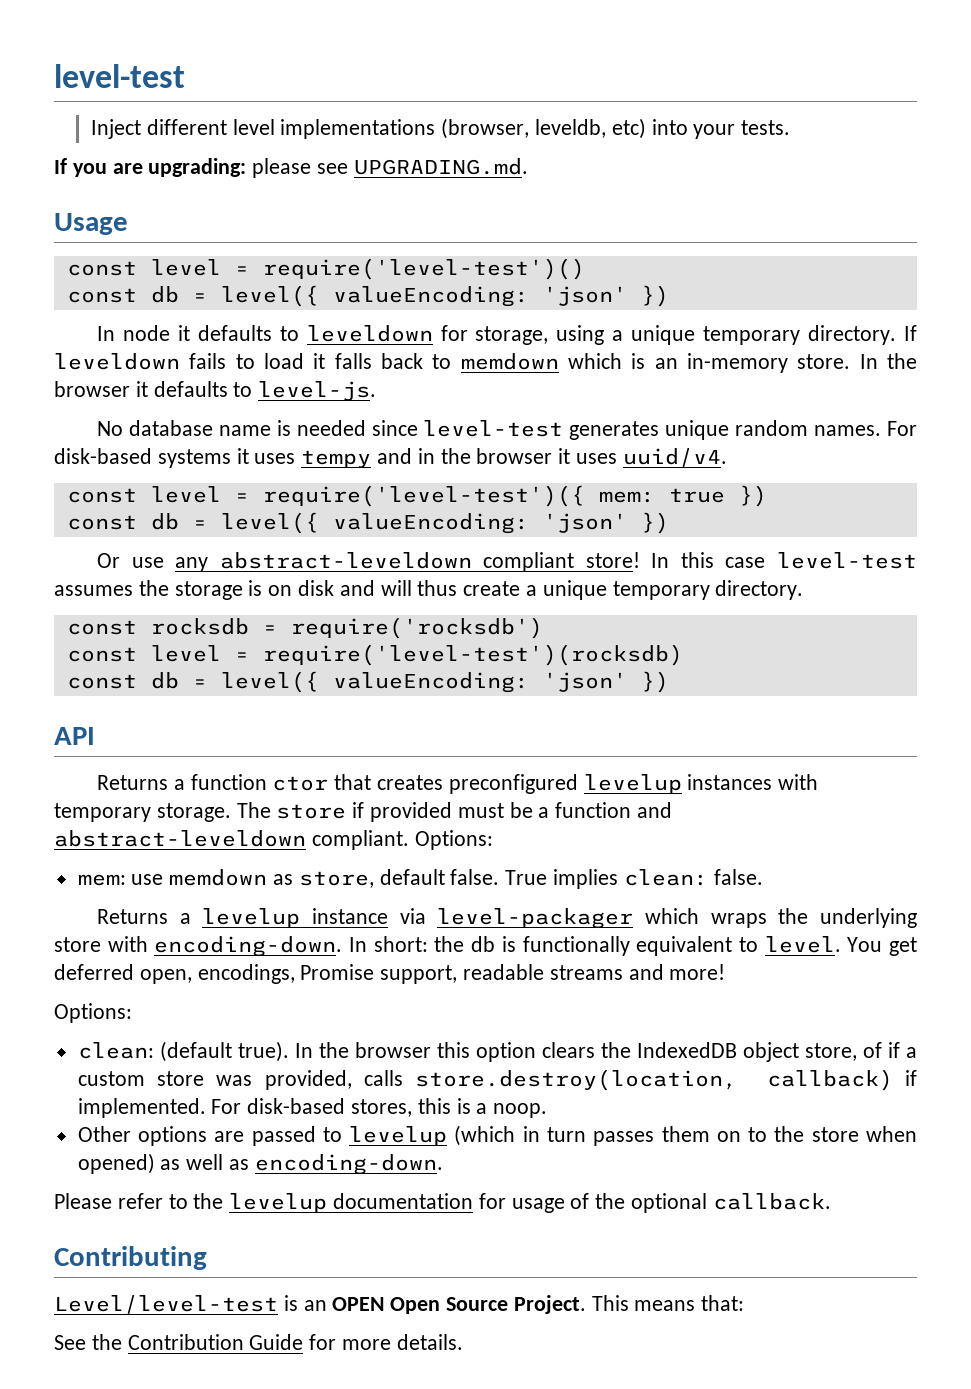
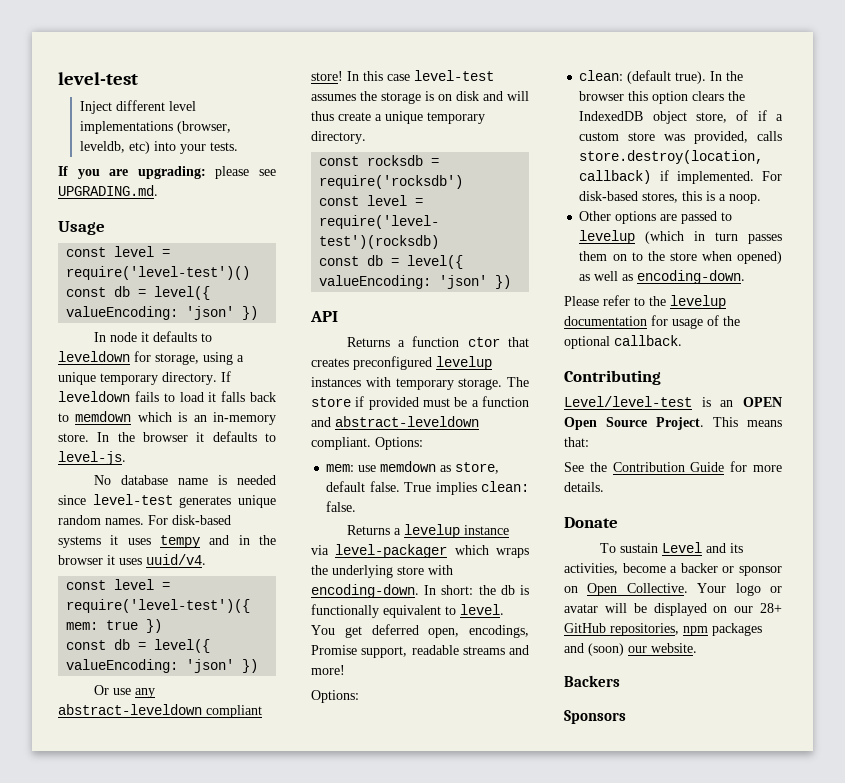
(463, 1342) none -> [564,517,618,528] [599,542,743,553] [564,563,782,576] [564,583,782,596] [564,603,782,616] [564,623,762,636] [564,643,697,656] [564,675,620,687] [564,710,626,724] // Donate // To sustain Level and its activities, become a backer or sponsor on Open Collective. Your logo or avatar will be displayed on our 28+ GitHub repositories, npm packages and (soon) our website. // Backers // Sponsors

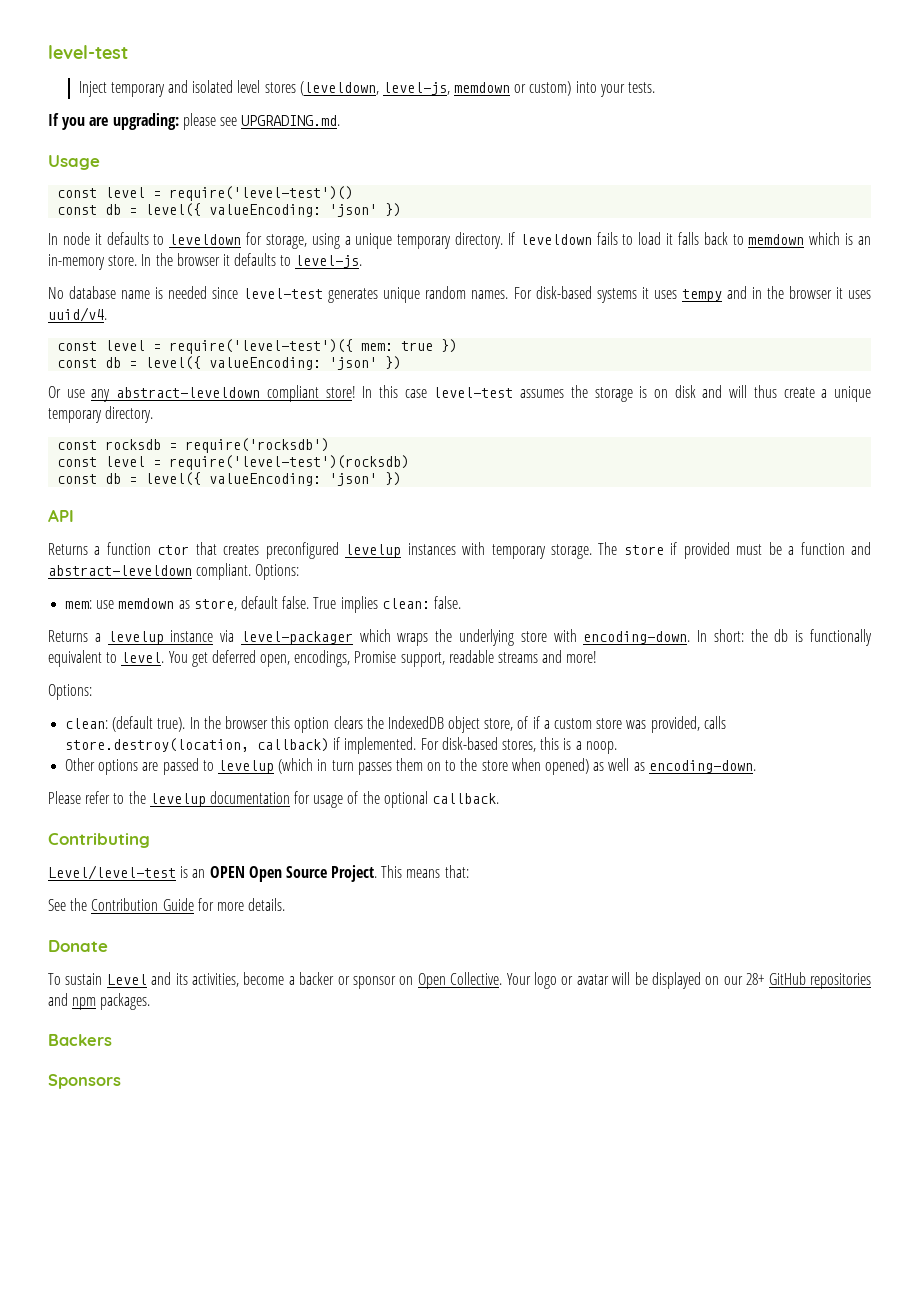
[115,100,196,111] [79,121,231,134] [79,141,150,154] different level implementations (browser, leveldb, etc) -> [110,80,572,97] temporary and isolated level stores (leveldown, level-js, memdown or custom)
[610,623,762,636] [564,643,697,656] repositories, npm packages and (soon) our website. -> [809,973,871,989] [48,993,151,1010] repositories and npm packages.

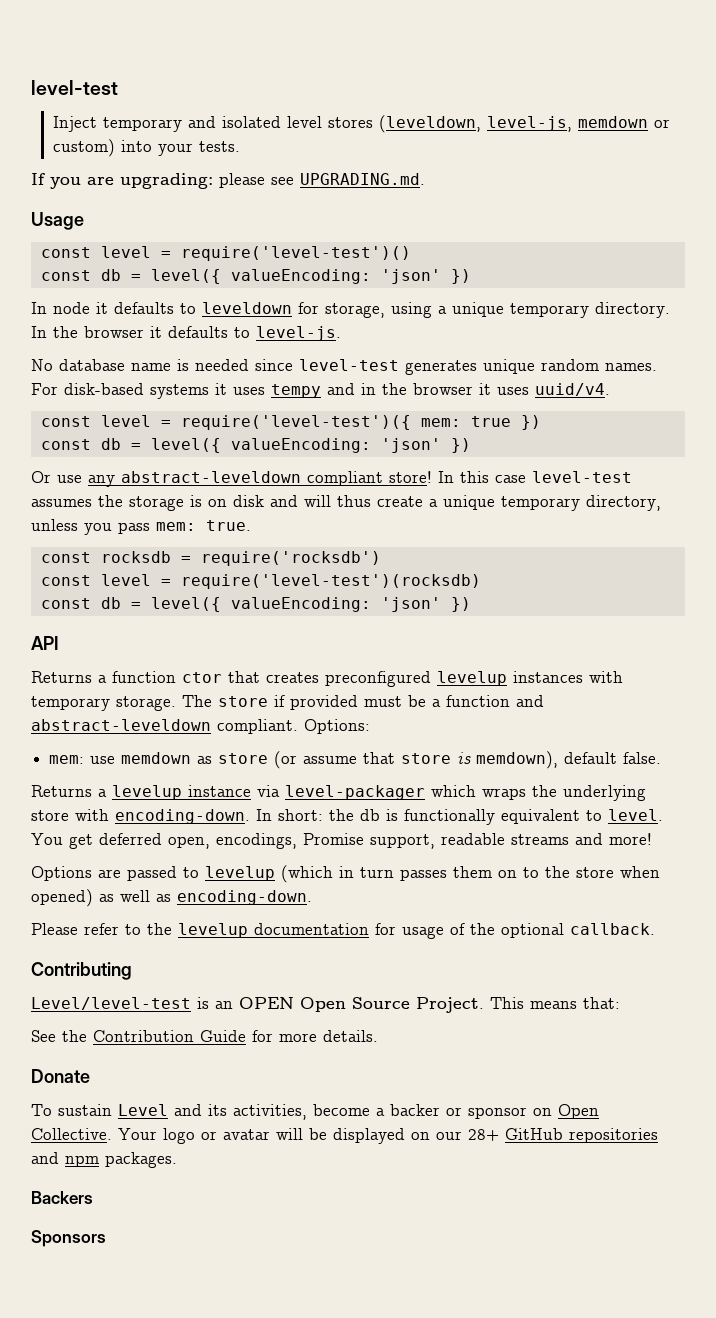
[507,232,872,245] [48,254,138,270] If leveldown fails to load it falls back to memdown which is an in-memory store. -> (670, 310) none
[105,406,154,423] directory. -> [586,495,661,511] [31,519,251,535] directory, unless you pass mem: true.
[193,596,430,613] store, default false. True implies clean: -> [218,751,618,769] store (or assume that store is memdown), default
[48,684,92,700] [65,716,726,733] [65,737,617,754] [65,758,139,775] Options: // clean: (default true). In the browser this option clears the IndexedDB object store, of if a custom store was provided, calls store.destroy(location, callback) if implemented. For disk-based stores, this is a noop. // Other options -> [31,866,92,881] Options

